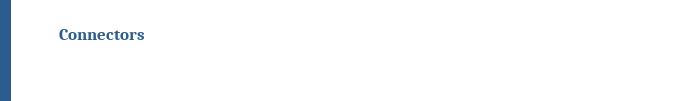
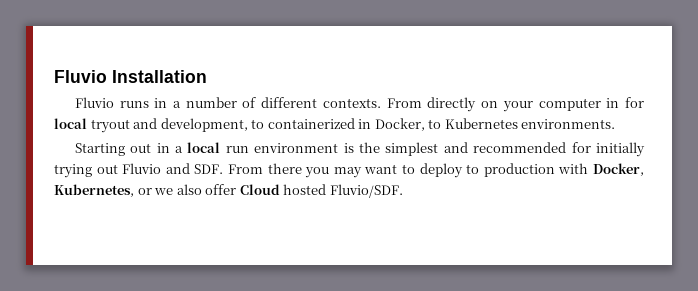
[59,29,145,40] Connectors -> [54,70,207,83] [74,97,645,112] [54,118,616,133] [74,142,645,157] [54,163,645,178] [54,184,403,198] Fluvio Installation // Fluvio runs in a number of different contexts. From directly on your computer in for local tryout and development, to containerized in Docker, to Kubernetes environments. // Starting out in a local run environment is the simplest and recommended for initially trying out Fluvio and SDF. From there you may want to deploy to production with Docker, Kubernetes, or we also offer Cloud hosted Fluvio/SDF.

